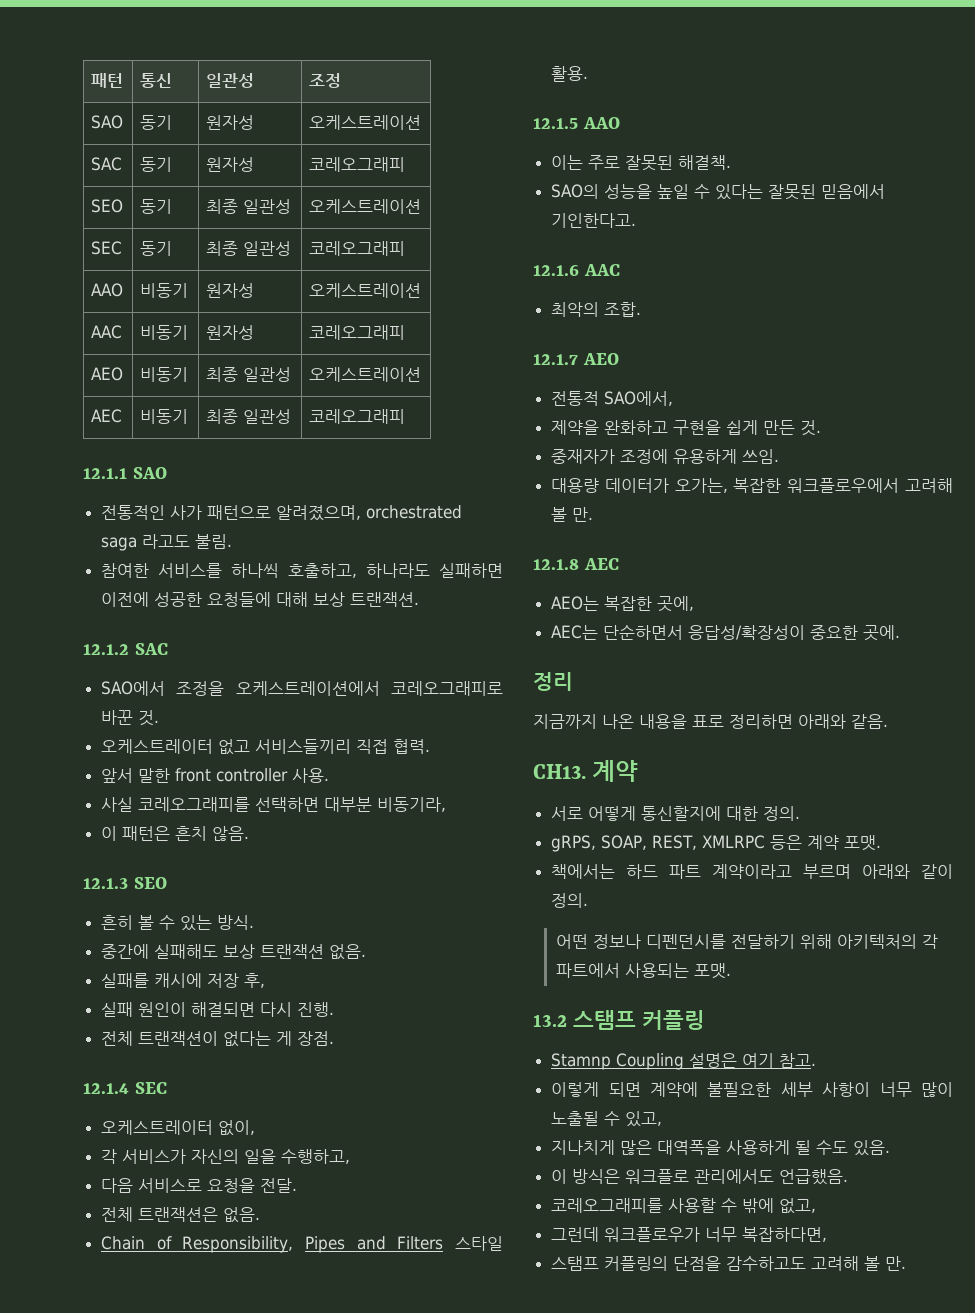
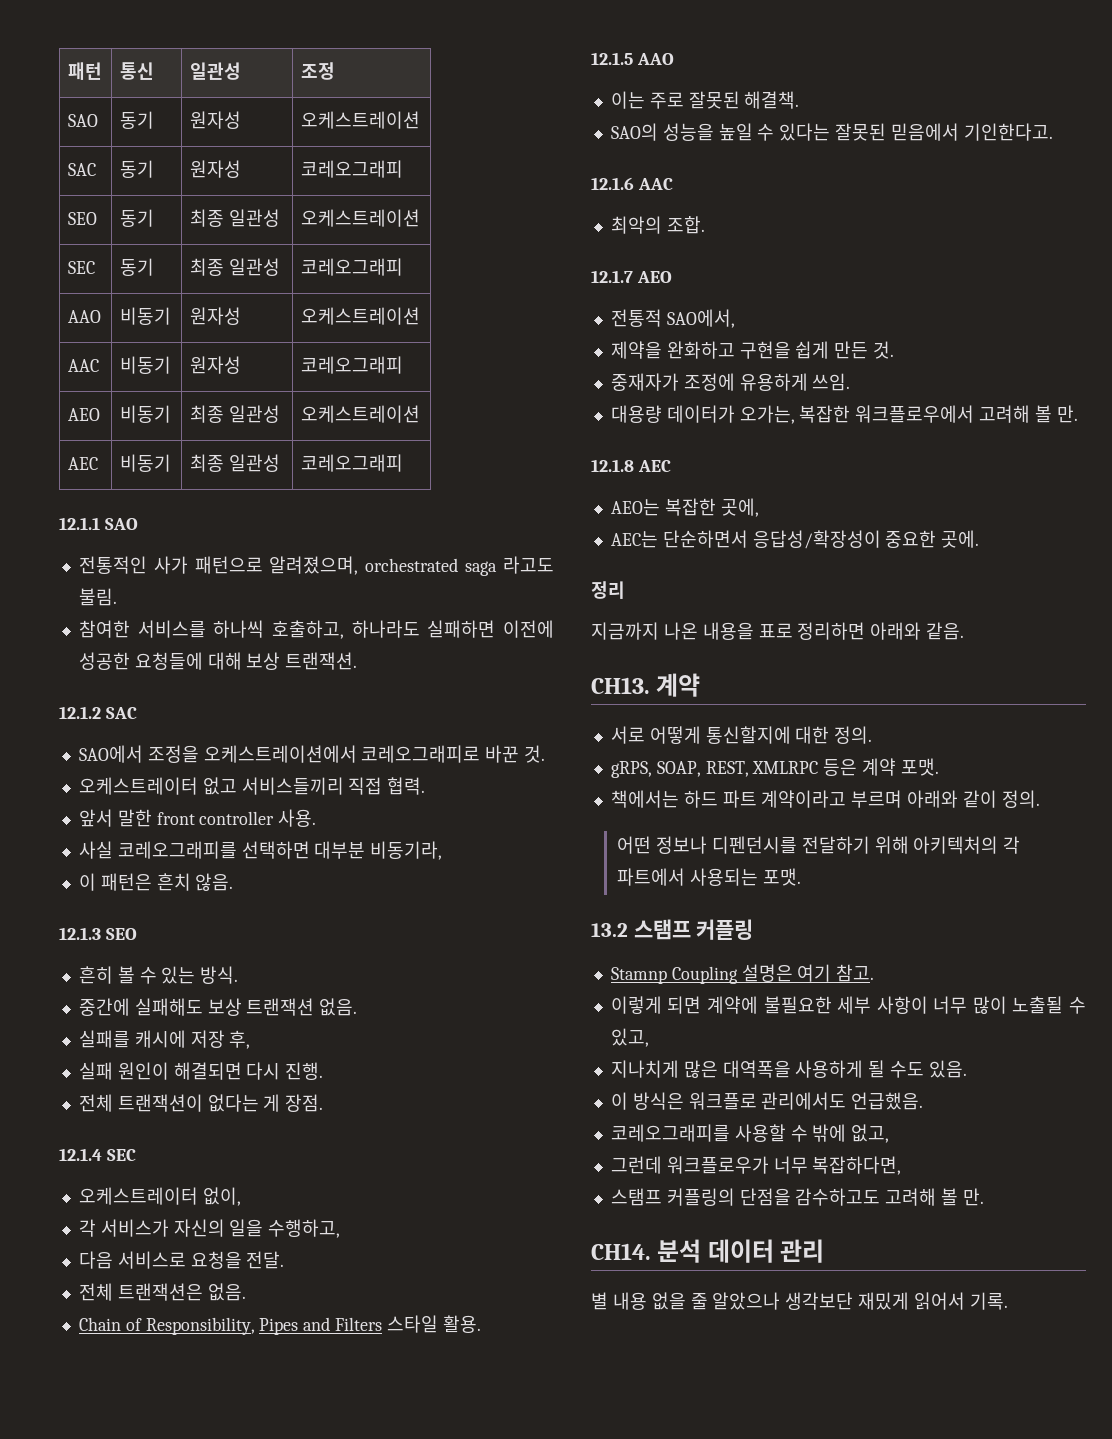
(907, 1263) none -> [591,1239,825,1263] [591,1292,1008,1310] // CH14. 분석 데이터 관리 // 별 내용 없을 줄 알았으나 생각보단 재밌게 읽어서 기록.

